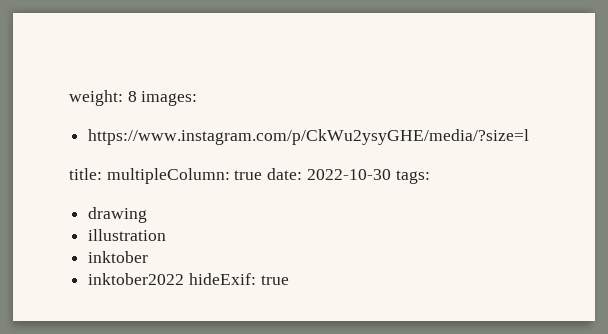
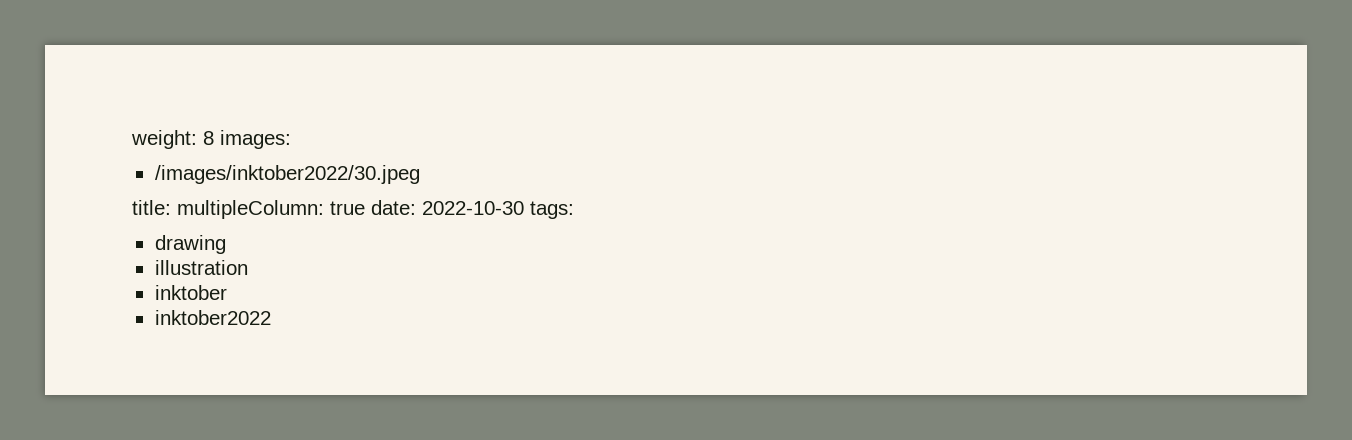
[88,129,530,145] https://www.instagram.com/p/CkWu2ysyGHE/media/?size=l -> [154,165,420,184] /images/inktober2022/30.jpeg
[188,273,289,285] hideExif: true -> (271, 317) none

